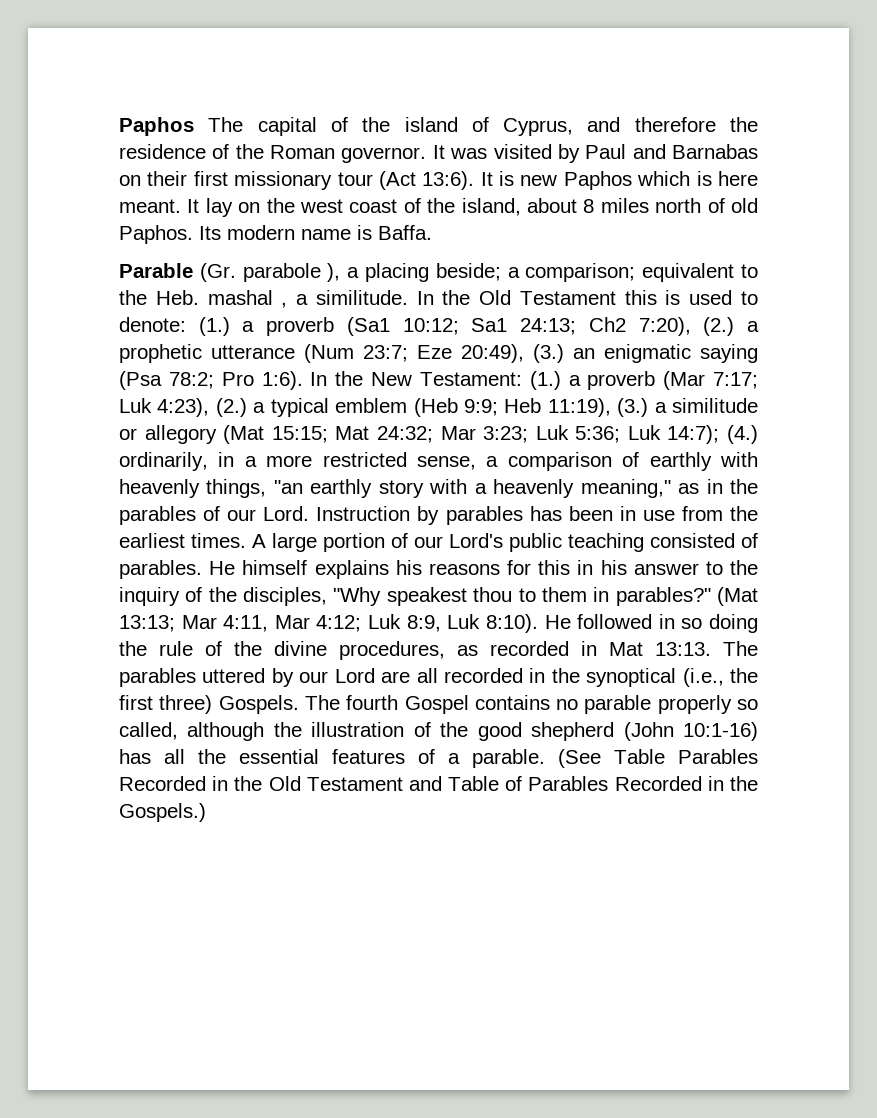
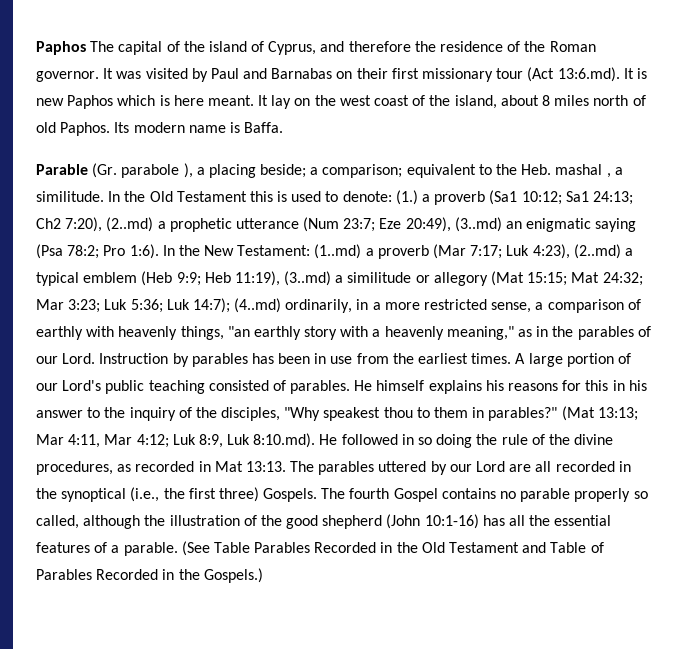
[422,171,475,190] 13:6). -> [557,67,620,82] 13:6.md).
[703,317,735,336] (2.) -> [106,217,154,232] (2..md)
[533,344,564,363] (3.) -> [454,217,502,232] (3..md)
[529,371,561,390] (1.) -> [314,244,362,259] (1..md)
[215,398,247,417] (2.) -> [573,244,621,259] (2..md)
[617,398,649,417] (3.) -> [284,271,332,286] (3..md)
[727,425,758,444] (4.) -> [234,298,282,313] (4..md)
[485,614,538,633] 8:10). -> [253,433,316,448] 8:10.md).

